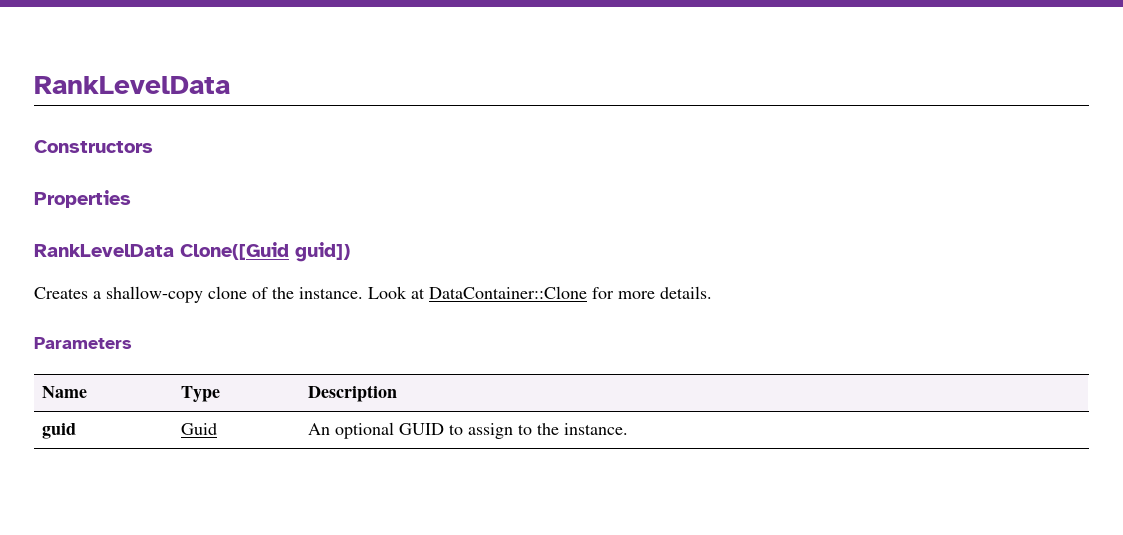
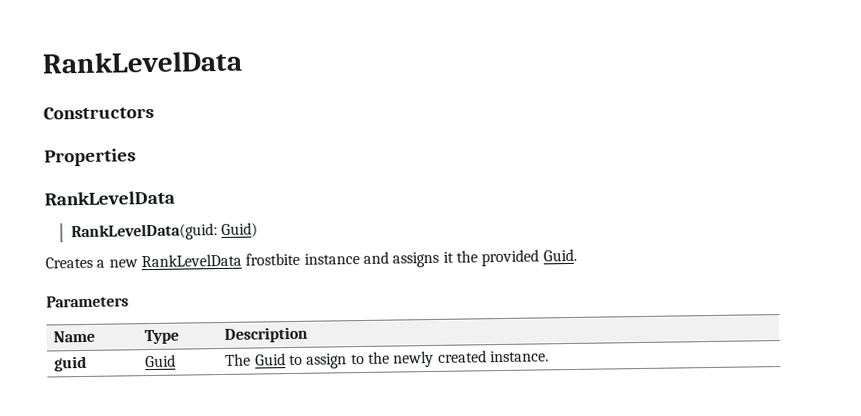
[180,242,350,262] Clone([Guid guid]) -> [70,222,259,242] // RankLevelData(guid: Guid)
[106,286,712,303] shallow-copy clone of the instance. Look at DataContainer::Clone for more details. -> [108,248,577,268] new RankLevelData frostbite instance and assigns it the provided Guid.
[307,422,444,439] An optional GUID -> [225,353,286,366] The Guid
(559, 429) none -> [393,350,487,368] newly created

